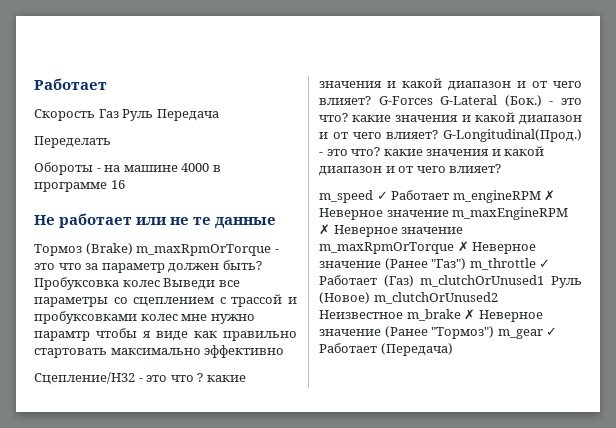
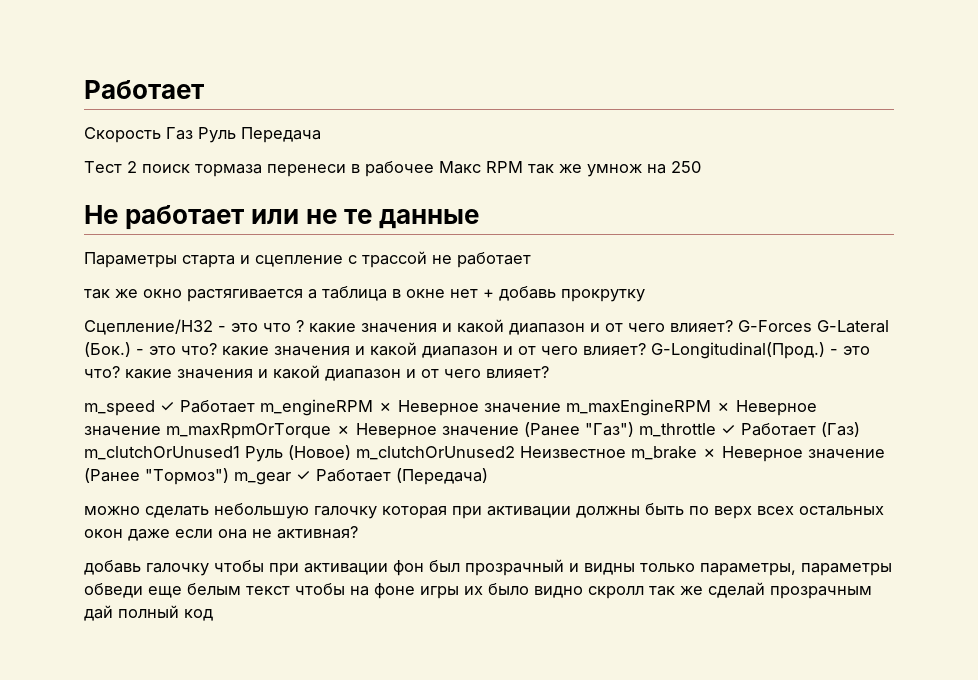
[34,136,111,148] [34,162,221,175] [34,180,125,192] Переделать // Обороты - на машине 4000 в программе 16 -> [84,161,701,177] Тест 2 поиск тормаза перенеси в рабочее Макс RPM так же умнож на 250
[34,243,279,256] [34,260,262,273] [34,277,240,290] [34,294,297,307] [34,311,255,324] [34,328,297,341] [34,345,285,358] Тормоз (Brake) m_maxRpmOrTorque - это что за параметр должен быть? Пробуксовка колес Выведи все параметры со сцеплением с трассой и пробуксовками колес мне нужно парамтр чтобы я виде как правильно стартовать максимально эффективно -> [84,251,531,268] [84,286,645,302] Параметры старта и сцепление с трассой не работает // так же окно растягивается а таблица в окне нет + добавь прокрутку
(453, 349) none -> [84,503,884,519] [84,526,358,541] [84,559,892,576] [84,582,872,599] [84,605,213,621] // можно сделать небольшую галочку которая при активации должны быть по верх всех остальных окон даже если она не активная? // добавь галочку чтобы при активации фон был прозрачный и видны только параметры, параметры обведи еще белым текст чтобы на фоне игры их было видно скролл так же сделай прозрачным дай полный код

